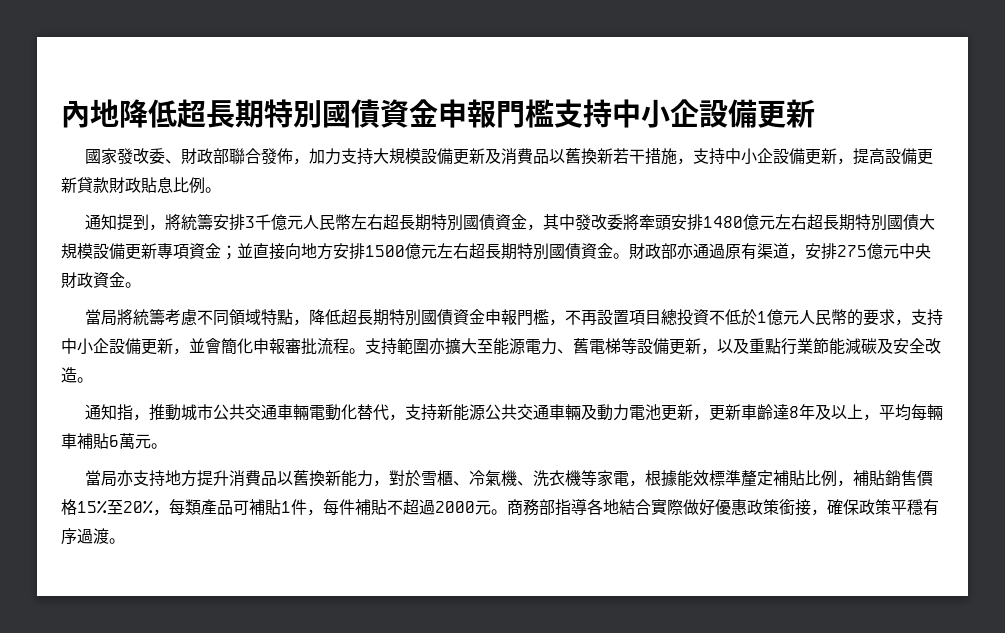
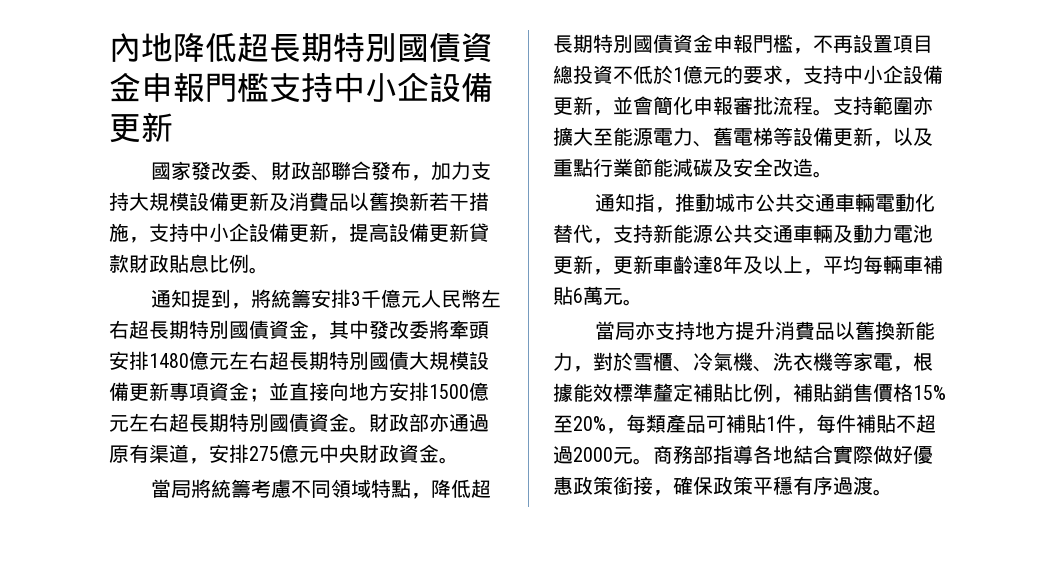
[276,148,293,164] 佈 -> [390,161,411,180] 布
[798,309,847,326] 人民幣 -> (723, 75) none

